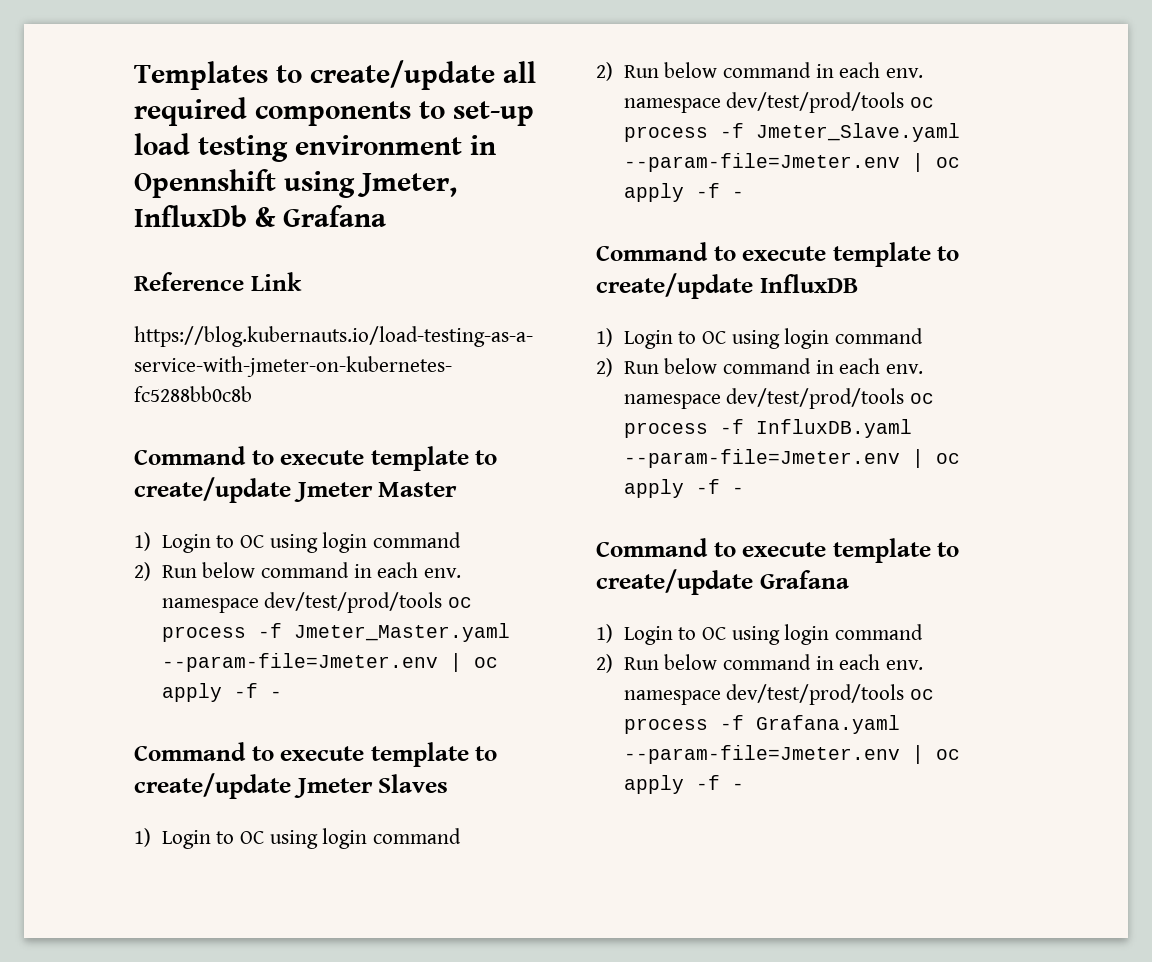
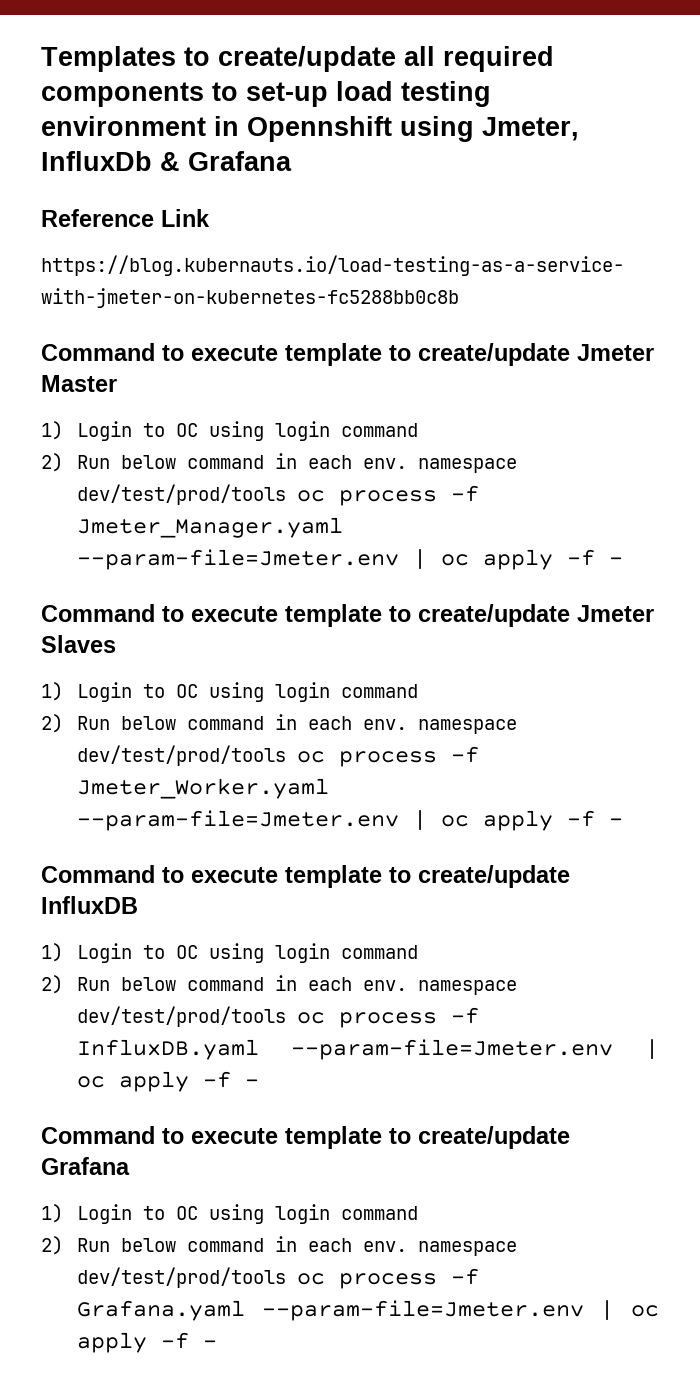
[293,623,510,642] Jmeter_Master.yaml -> [76,517,343,538] Jmeter_Manager.yaml
[755,123,960,142] Jmeter_Slave.yaml -> [76,778,329,799] Jmeter_Worker.yaml

